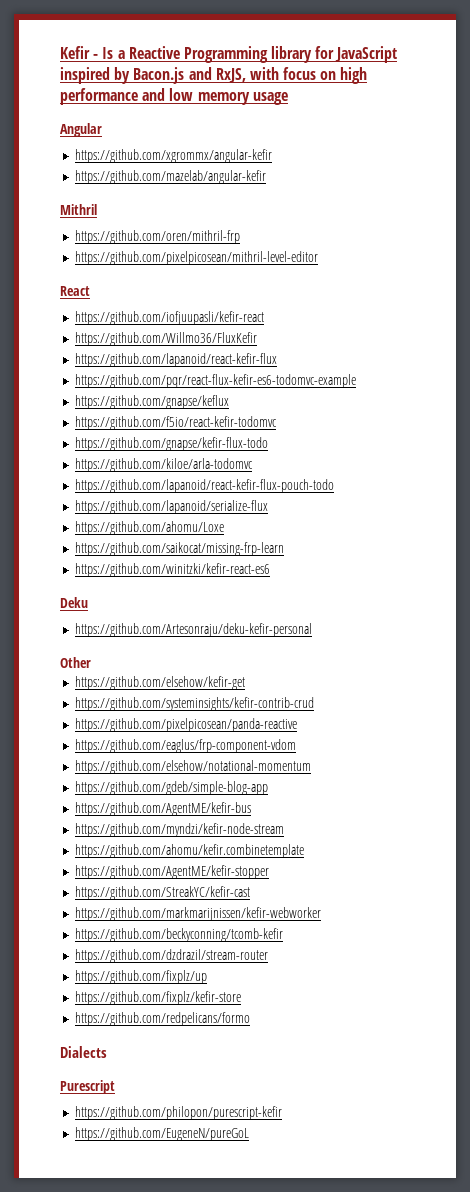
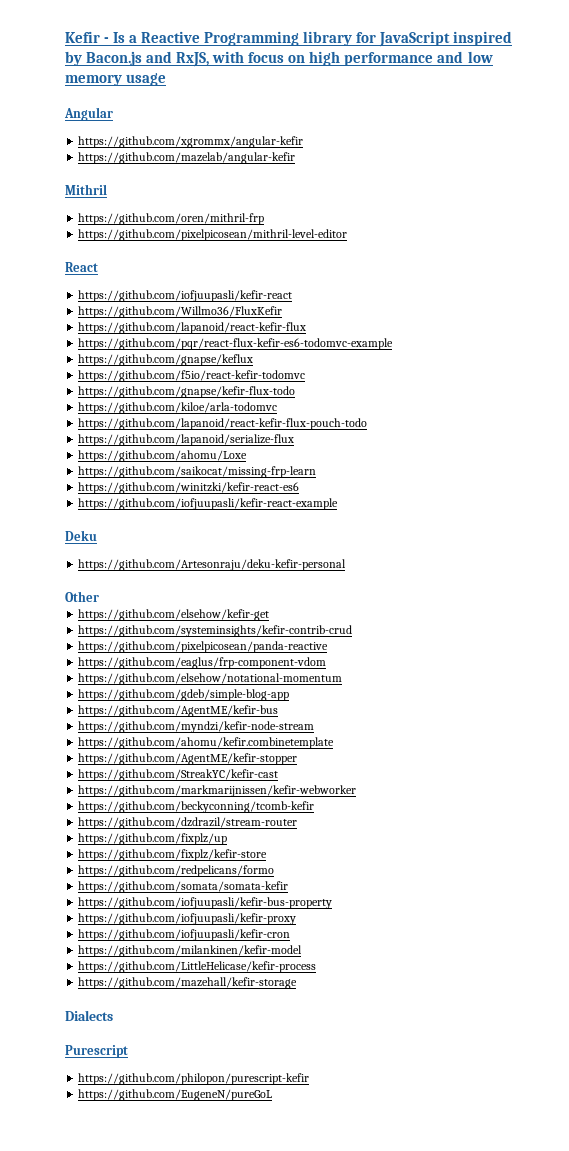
(270, 570) none -> [78,498,339,510] // https://github.com/iofjuupasli/kefir-react-example
(250, 1019) none -> [78,881,289,893] [78,897,333,909] [78,913,297,925] [78,929,291,941] [78,945,303,957] [78,961,317,973] [78,977,298,989] // https://github.com/somata/somata-kefir // https://github.com/iofjuupasli/kefir-bus-property // https://github.com/iofjuupasli/kefir-proxy // https://github.com/iofjuupasli/kefir-cron // https://github.com/milankinen/kefir-model // https://github.com/LittleHelicase/kefir-process // https://github.com/mazehall/kefir-storage

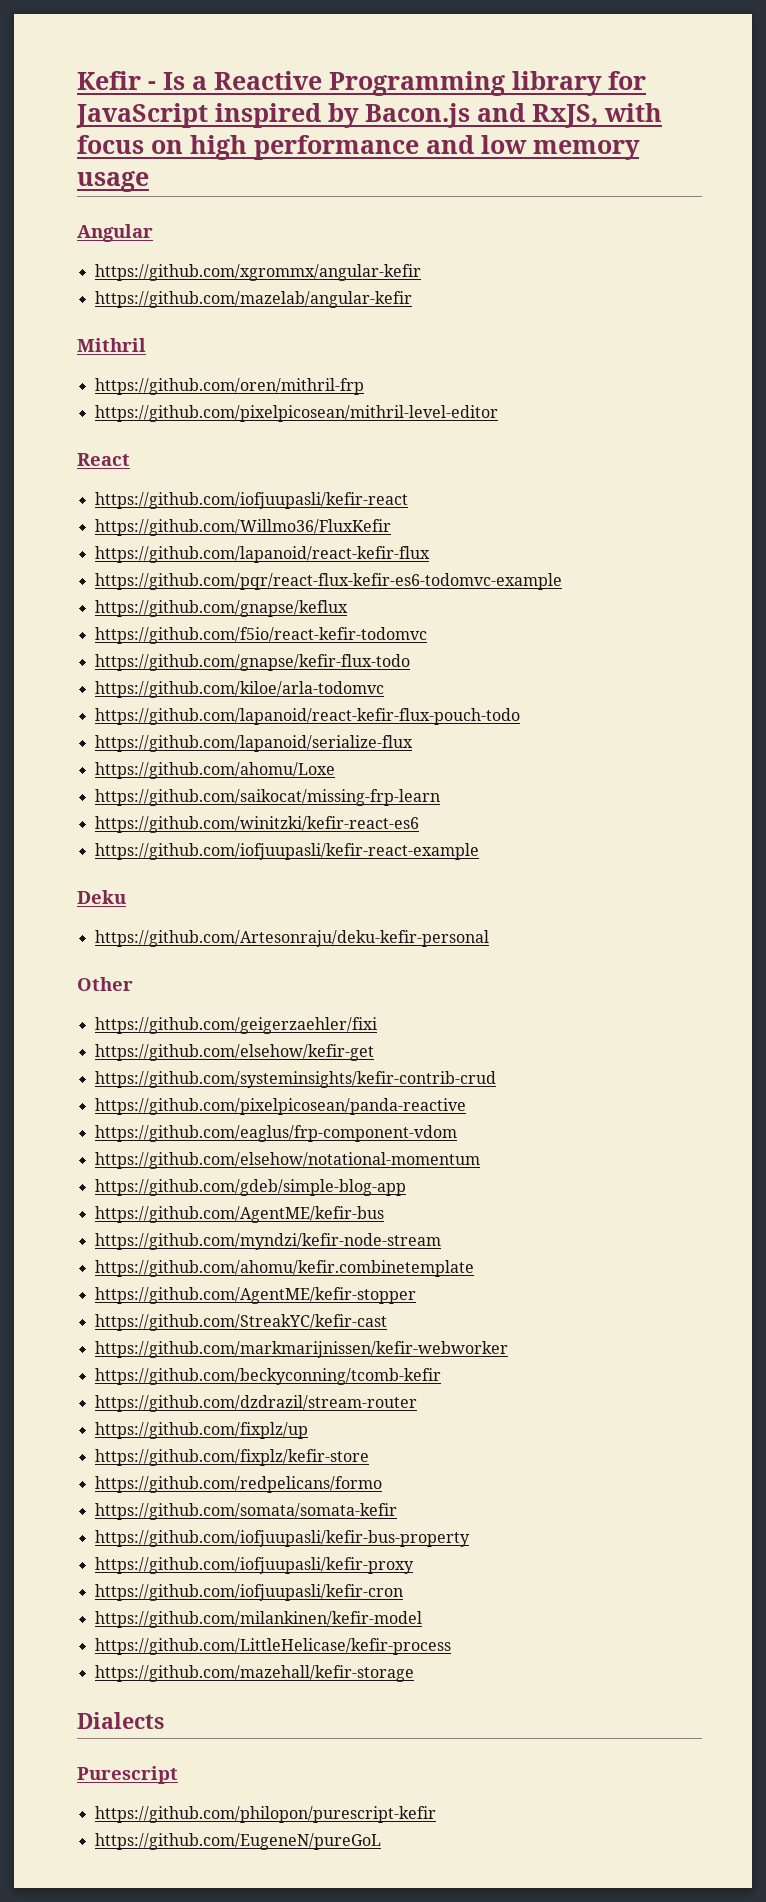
(99, 596) none -> [94,1017,377,1034] // https://github.com/geigerzaehler/fixi

